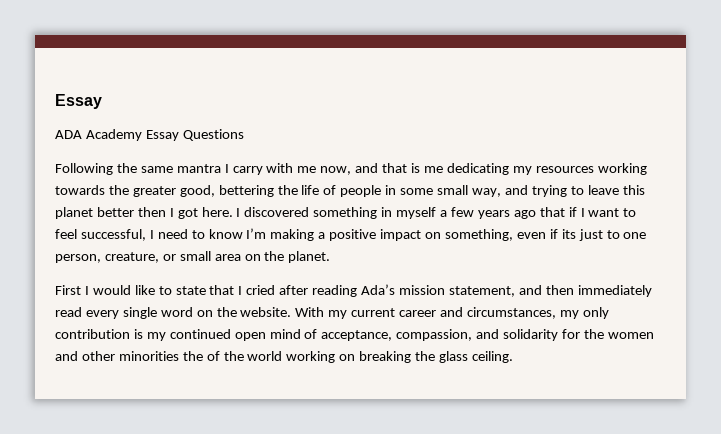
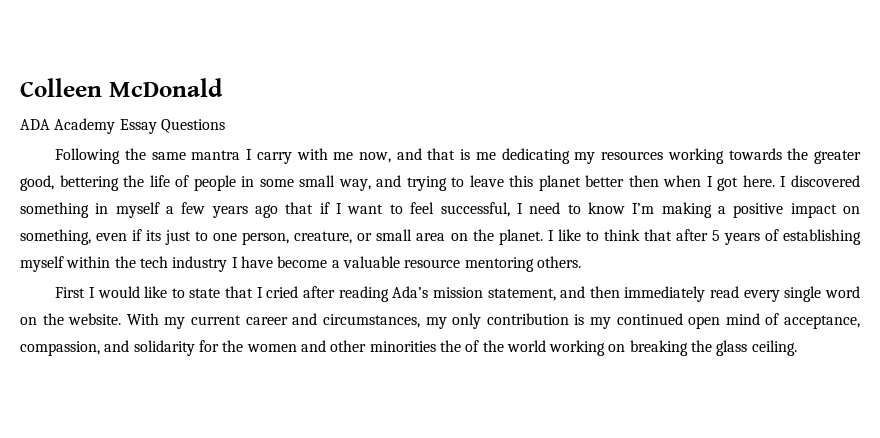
[55,94,102,109] Essay -> [20,78,223,97] Colleen McDonald
(166, 212) none -> [663,175,702,187] when
(331, 257) none -> [547,229,861,245] [20,256,581,272] I like to think that after 5 years of establishing myself within the tech industry I have become a valuable resource mentoring others.

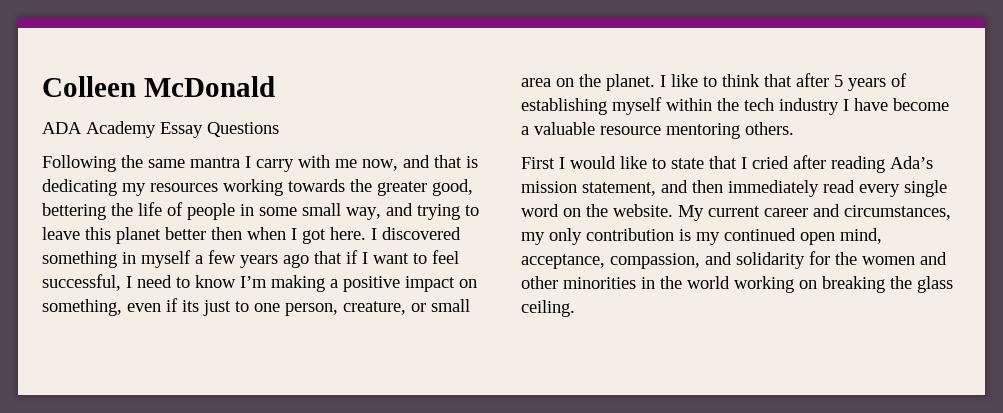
[475,152,496,160] me -> (478, 162) none
[126,313,186,329] With my -> [678,205,704,221] My
[725,313,780,325] mind of -> [840,228,882,244] mind,
[439,340,480,352] the of -> [641,277,655,289] in

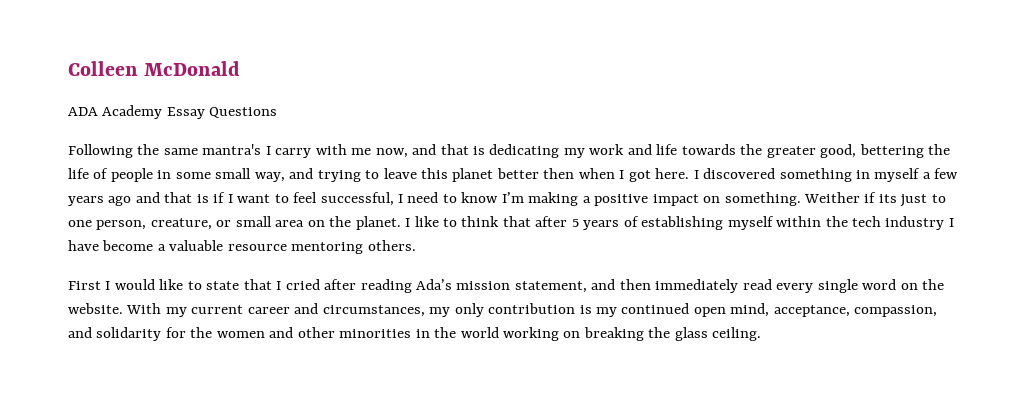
[190,157,240,168] mantra -> [202,144,262,155] mantra's
[150,179,283,196] resources working -> [589,144,678,155] work and life
[314,251,342,264] that -> [135,192,209,203] and that is
[42,299,161,316] something, even -> [724,192,861,206] something. Weither
[678,205,704,221] My -> [126,303,187,317] With my

